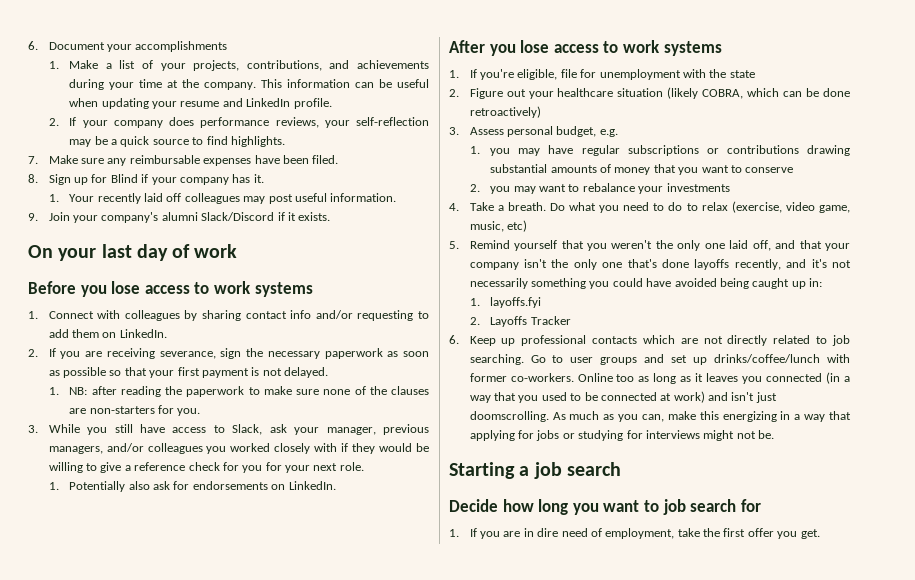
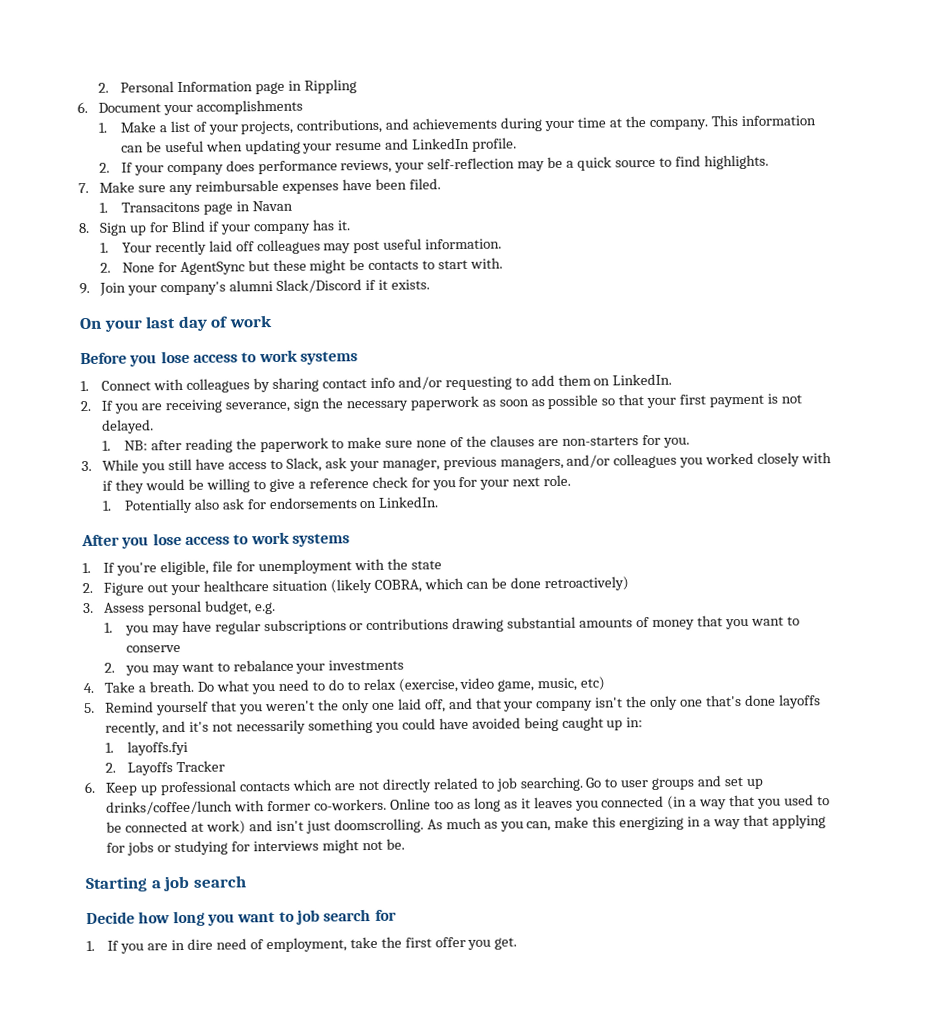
(28, 45) none -> [98,79,357,95] 2. Personal Information page in Rippling //
(339, 159) none -> [99,200,293,215] // 1. Transacitons page in Navan
(397, 197) none -> [100,257,504,275] // 2. None for AgentSync but these might be contacts to start with.

